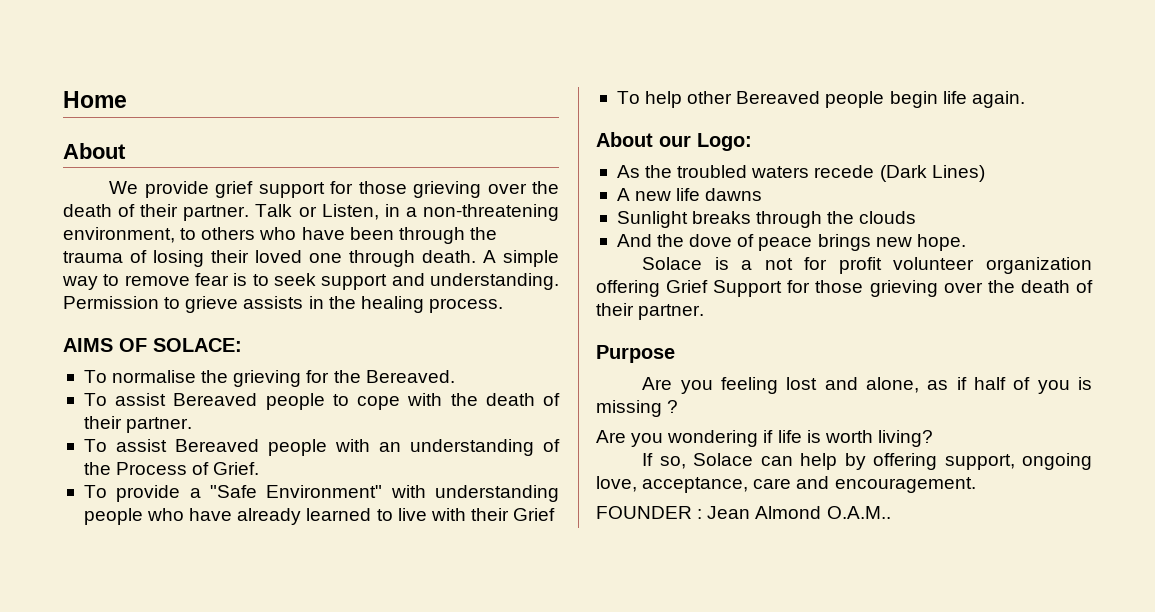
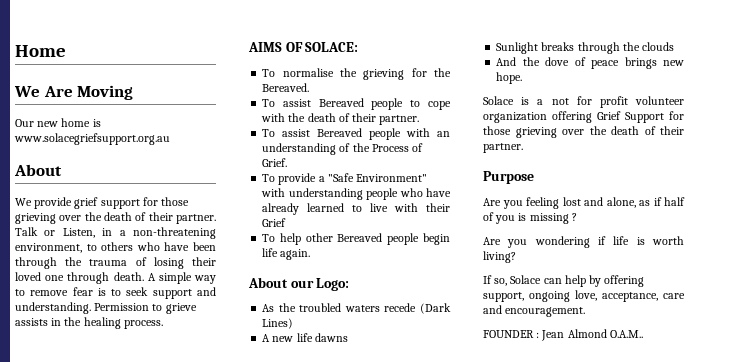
(127, 99) none -> [14,85,134,100] [15,118,101,127] [14,133,170,145] // We Are Moving // Our new home is www.solacegriefsupport.org.au

